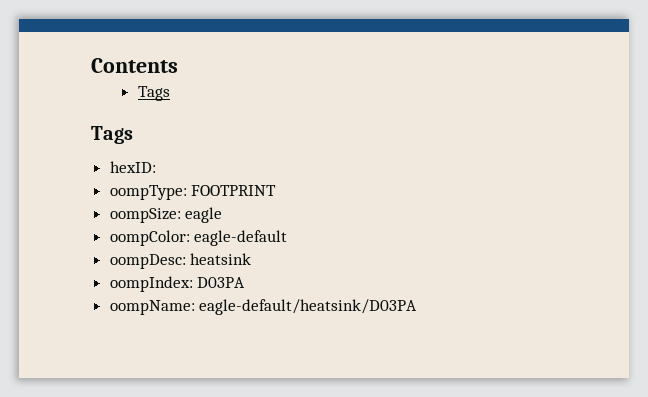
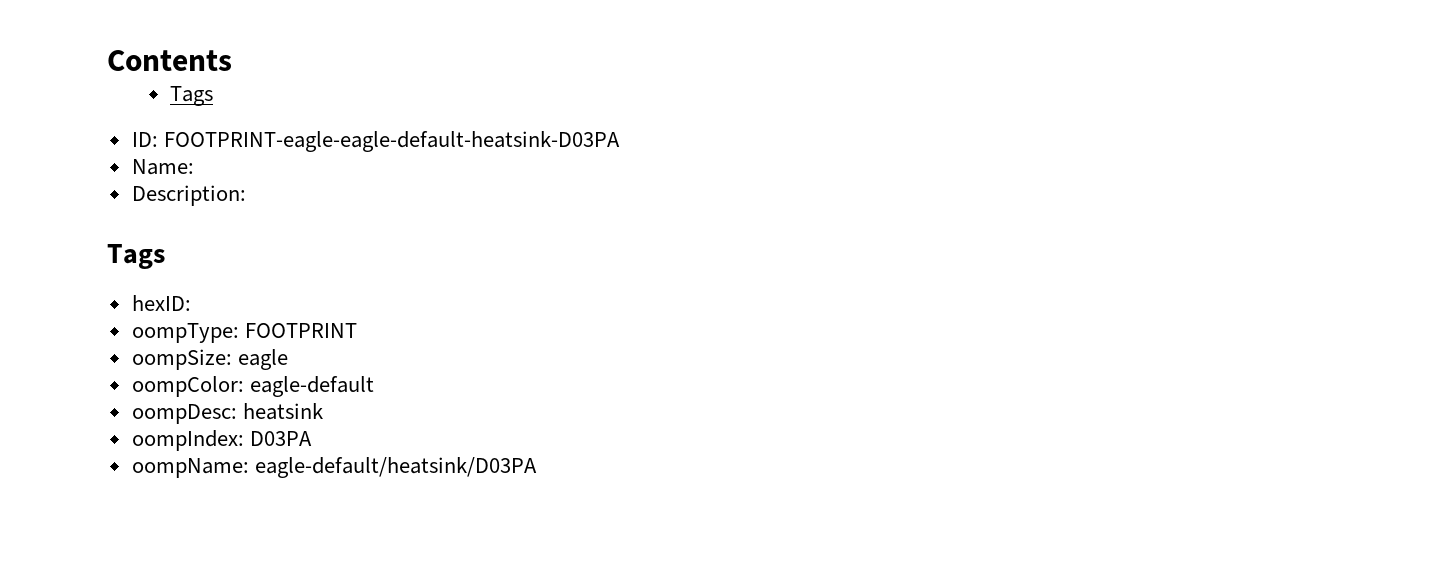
(170, 93) none -> [131,131,620,152] [131,159,194,175] [131,185,246,206] // ID: FOOTPRINT-eagle-eagle-default-heatsink-D03PA // Name: // Description:

